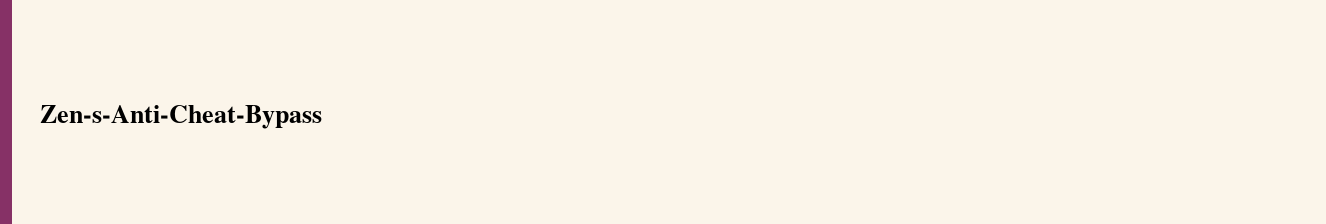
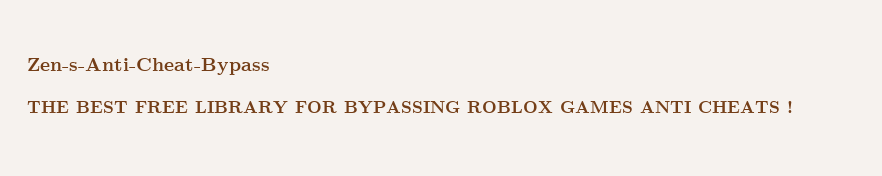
(322, 117) none -> [27,100,793,114] // THE BEST FREE LIBRARY FOR BYPASSING ROBLOX GAMES ANTI CHEATS !

